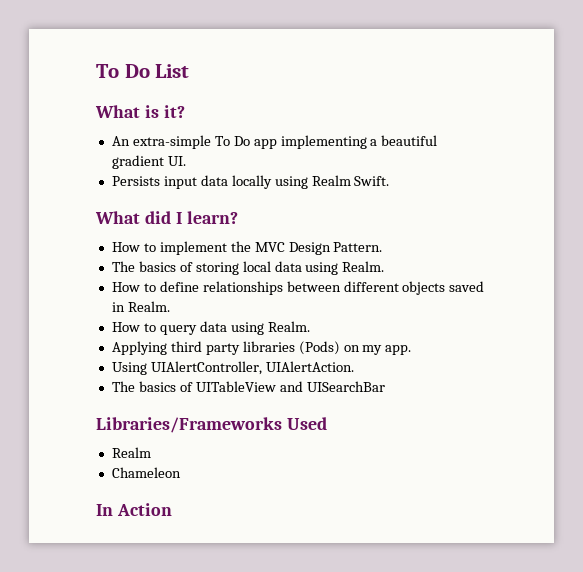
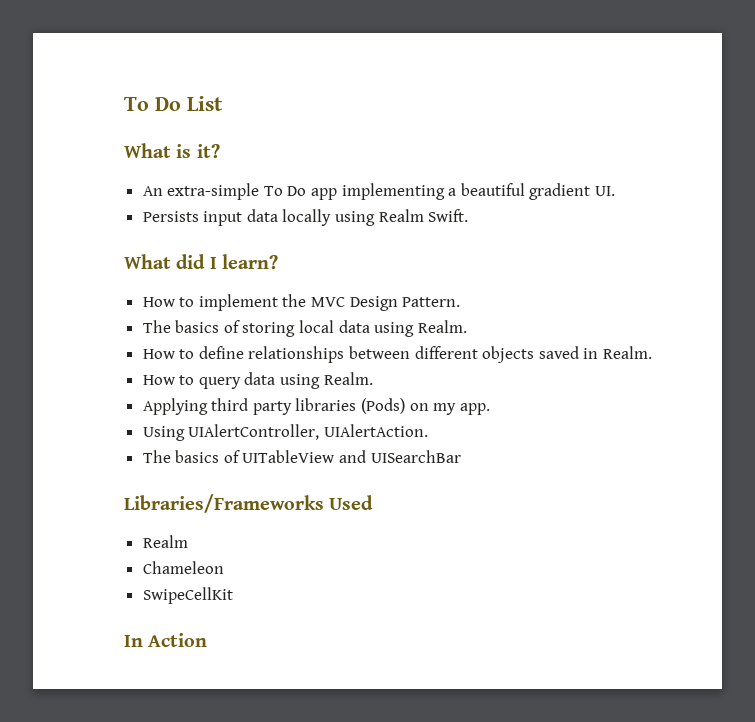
(181, 472) none -> [142,587,233,604] // SwipeCellKit

